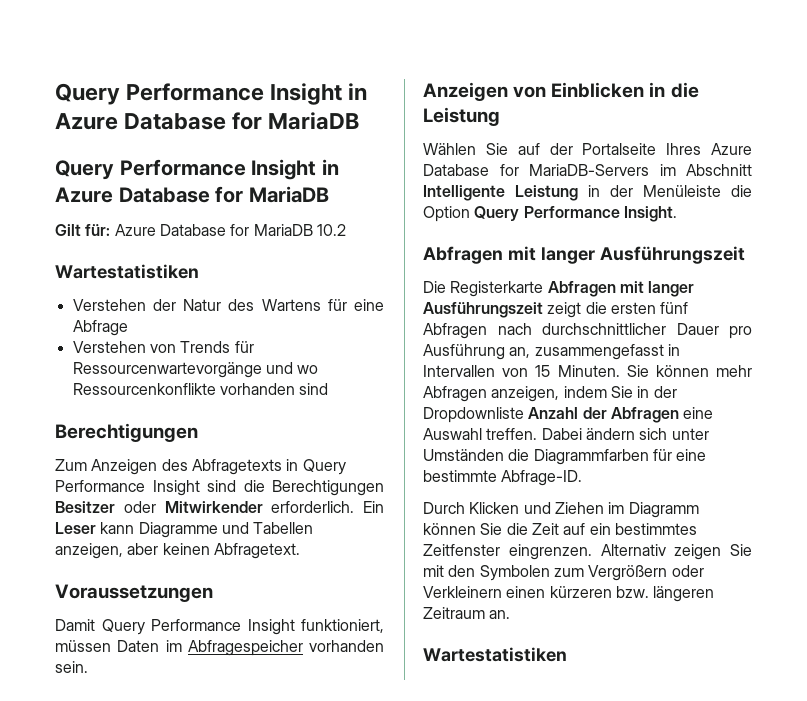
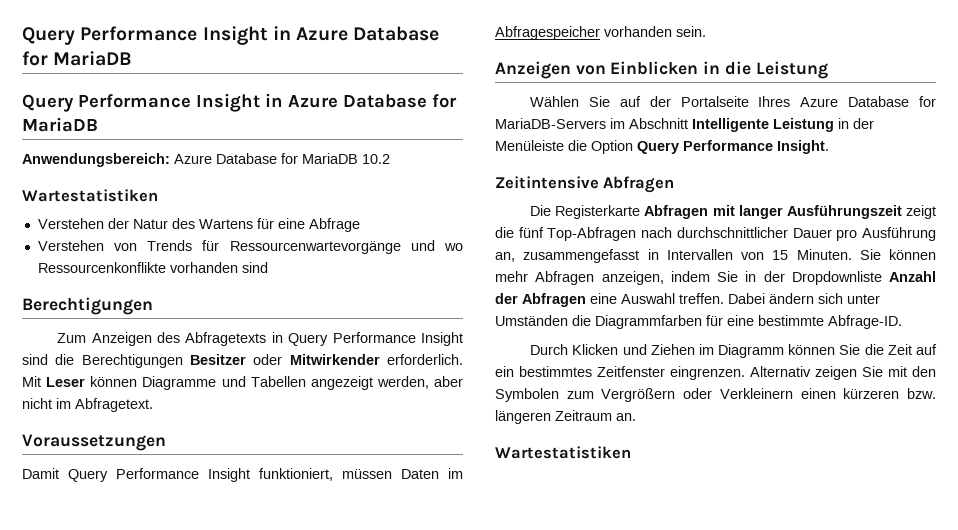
[55,224,111,236] Gilt für: -> [22,153,170,167] Anwendungsbereich:
[363,501,384,513] [55,522,314,538] [55,543,210,559] Ein Leser kann Diagramme und Tabellen anzeigen, aber keinen -> [22,376,463,390] [22,398,71,409] Mit Leser können Diagramme und Tabellen angezeigt werden, aber nicht im
[423,246,745,264] Abfragen mit langer Ausführungszeit -> [495,176,675,193] Zeitintensive Abfragen
[610,302,689,314] [423,323,487,339] ersten fünf Abfragen -> [518,227,637,241] fünf Top-Abfragen

